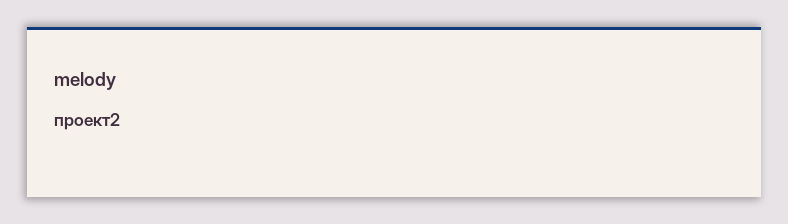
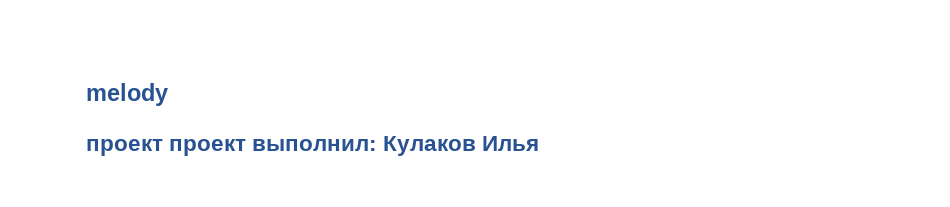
[54,113,120,130] проект2 -> [86,136,540,156] проект проект выполнил: Кулаков Илья

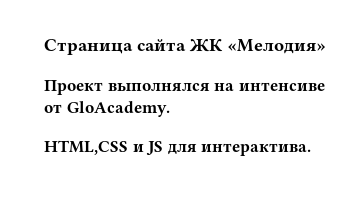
[86,83,168,106] [86,136,540,156] melody // проект проект выполнил: Кулаков Илья -> [44,39,326,55] [44,80,325,95] [44,101,170,117] [44,140,312,156] Страница сайта ЖК «Мелодия» // Проект выполнялся на интенсиве от GloAcademy. // HTML,CSS и JS для интерактива.

